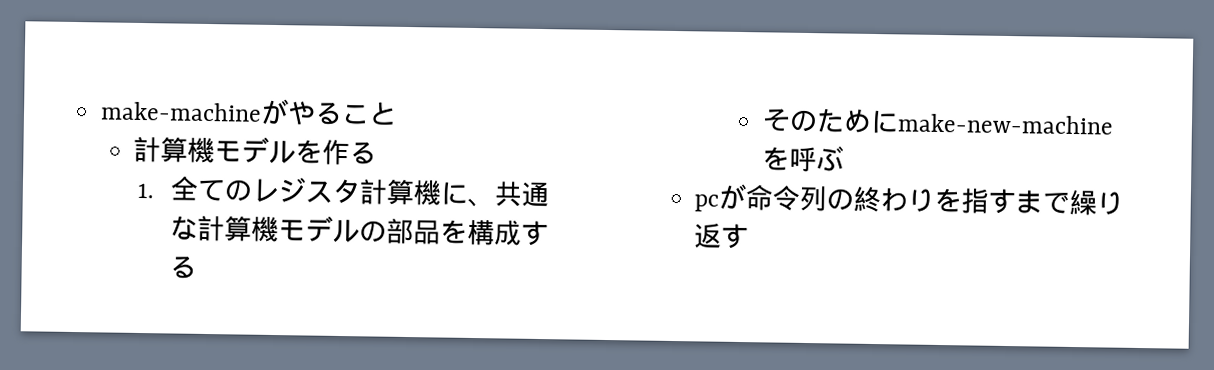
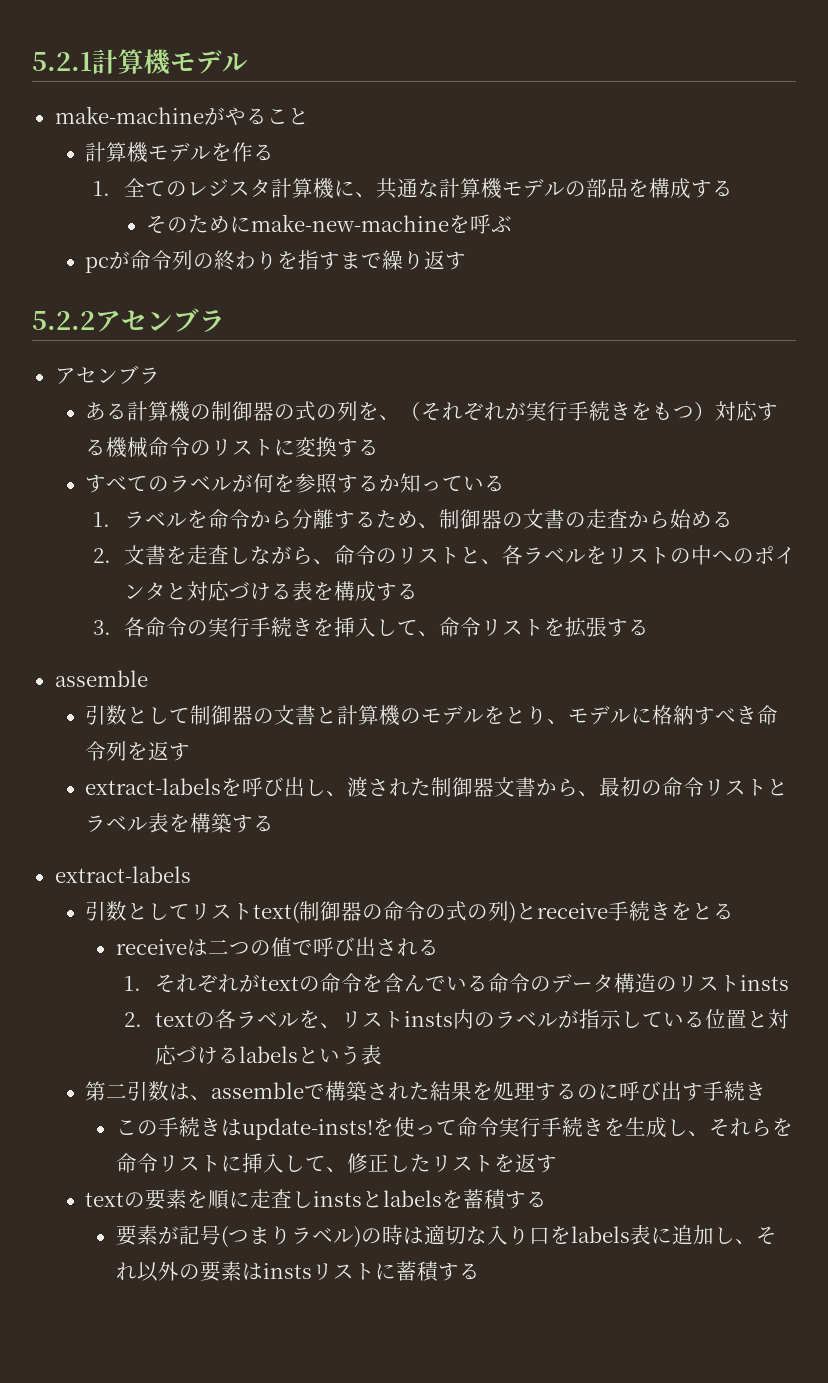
(100, 111) none -> [32,49,248,75] 5.2.1計算機モデル //
(750, 236) none -> [32,308,225,332] [54,365,160,384] [85,401,779,422] [85,437,380,458] [85,473,506,494] [93,509,733,529] [93,545,796,565] [123,581,418,602] [93,617,649,638] [54,670,148,687] [85,705,779,726] [85,741,191,761] [85,777,789,797] [85,813,275,833] [54,866,191,883] [85,901,735,924] [115,937,439,957] [123,973,789,993] [123,1009,789,1029] [154,1045,382,1065] [85,1081,767,1101] [115,1117,793,1140] [115,1153,557,1173] [85,1189,548,1210] [115,1225,777,1248] [115,1261,480,1282] // 5.2.2アセンブラ // アセンブラ // ある計算機の制御器の式の列を、（それぞれが実行手続きをもつ）対応する機械命令のリストに変換する // すべてのラベルが何を参照するか知っている // 1.ラベルを命令から分離するため、制御器の文書の走査から始める // 2.文書を走査しながら、命令のリストと、各ラベルをリストの中へのポインタと対応づける表を構成する // 3.各命令の実行手続きを挿入して、命令リストを拡張する // assemble // 引数として制御器の文書と計算機のモデルをとり、モデルに格納すべき命令列を返す // extract-labelsを呼び出し、渡された制御器文書から、最初の命令リストとラベル表を構築する // extract-labels // 引数としてリストtext(制御器の命令の式の列)とreceive手続きをとる // receiveは二つの値で呼び出される // 1.それぞれがtextの命令を含んでいる命令のデータ構造のリストinsts // 2. textの各ラベルを、リストinsts内のラベルが指示している位置と対応づけるlabelsという表 // 第二引数は、assembleで構築された結果を処理するのに呼び出す手続き // この手続きはupdate-insts!を使って命令実行手続きを生成し、それらを命令リストに挿入して、修正したリストを返す // textの要素を順に走査しinstsとlabelsを蓄積する // 要素が記号(つまりラベル)の時は適切な入り口をlabels表に追加し、それ以外の要素はinstsリストに蓄積する

